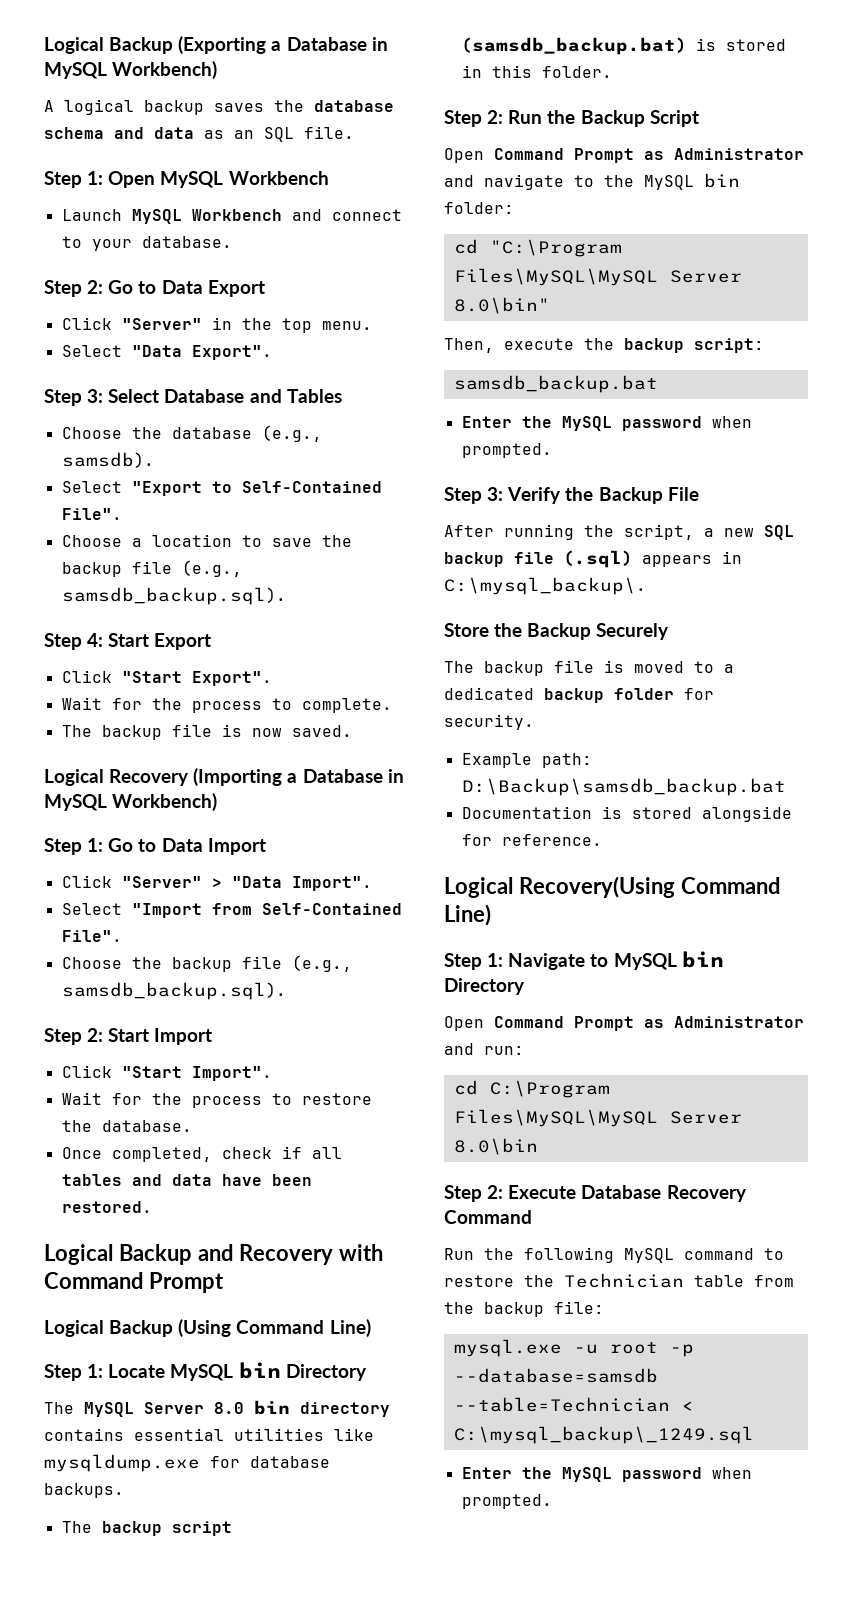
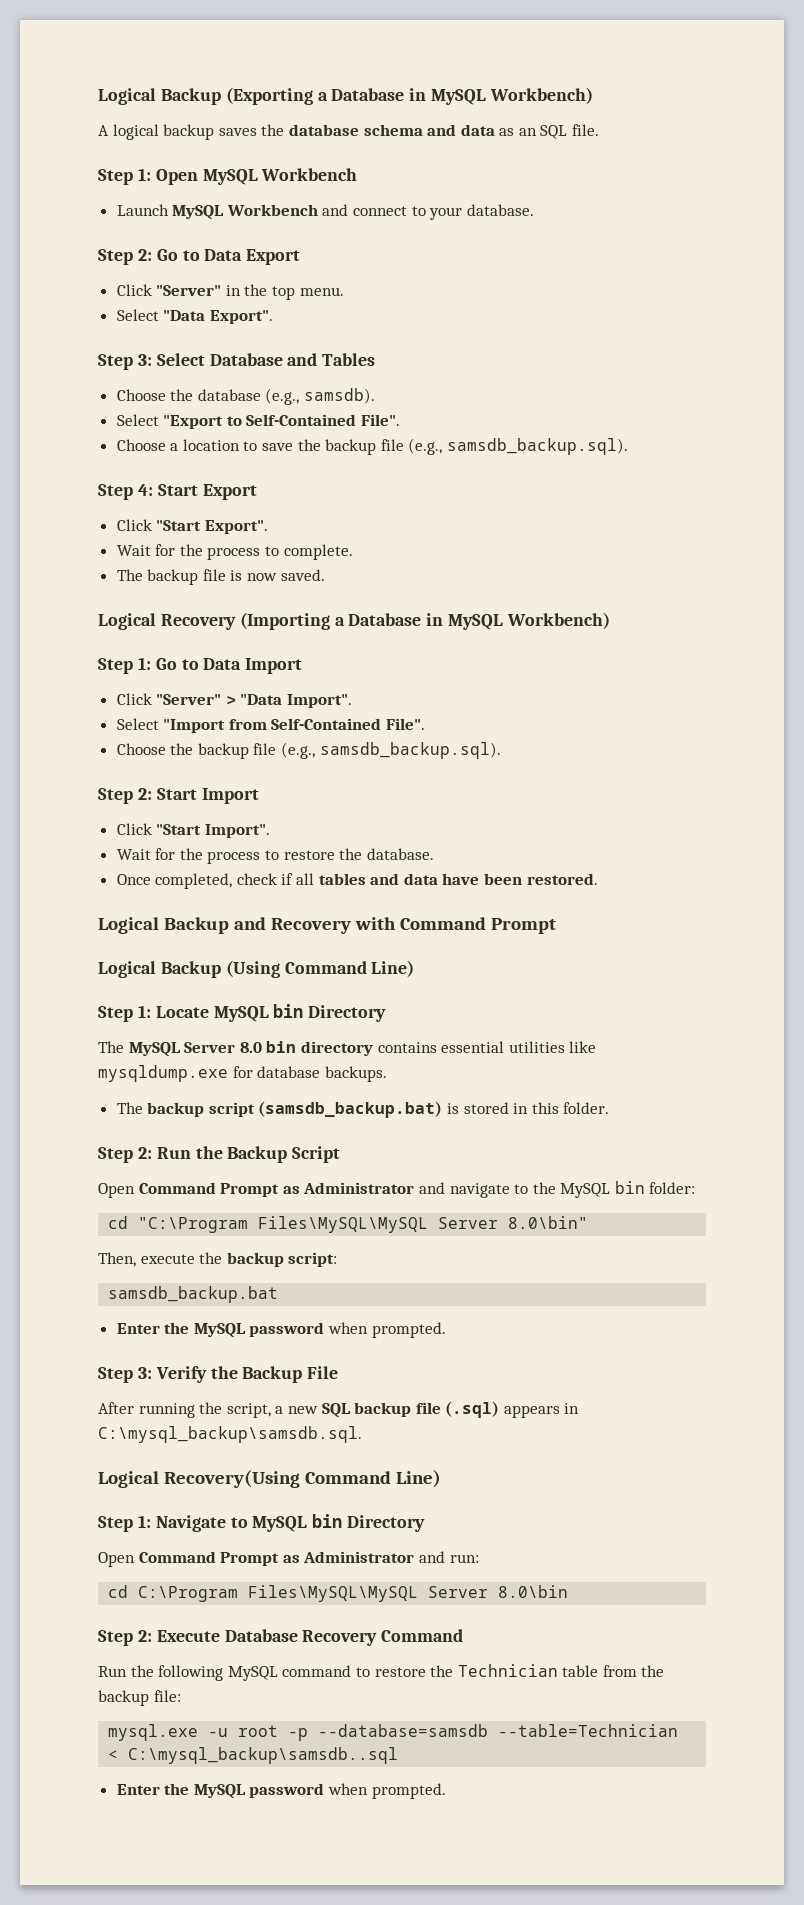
[444,577,646,595] [444,623,670,640] [444,660,734,676] [444,687,714,703] [444,714,534,730] [461,753,592,768] [461,778,786,796] [461,806,792,822] [461,834,602,846] C:\mysql_backup\. // Store the Backup Securely // The backup file is moved to a dedicated backup folder for security. // Example path: D:\Backup\samsdb_backup.bat // Documentation is stored alongside for reference. -> [98,1426,362,1443] C:\mysql_backup\samsdb.sql.
[453,1426,754,1444] C:\mysql_backup\_1249.sql -> [128,1747,399,1764] C:\mysql_backup\samsdb..sql

